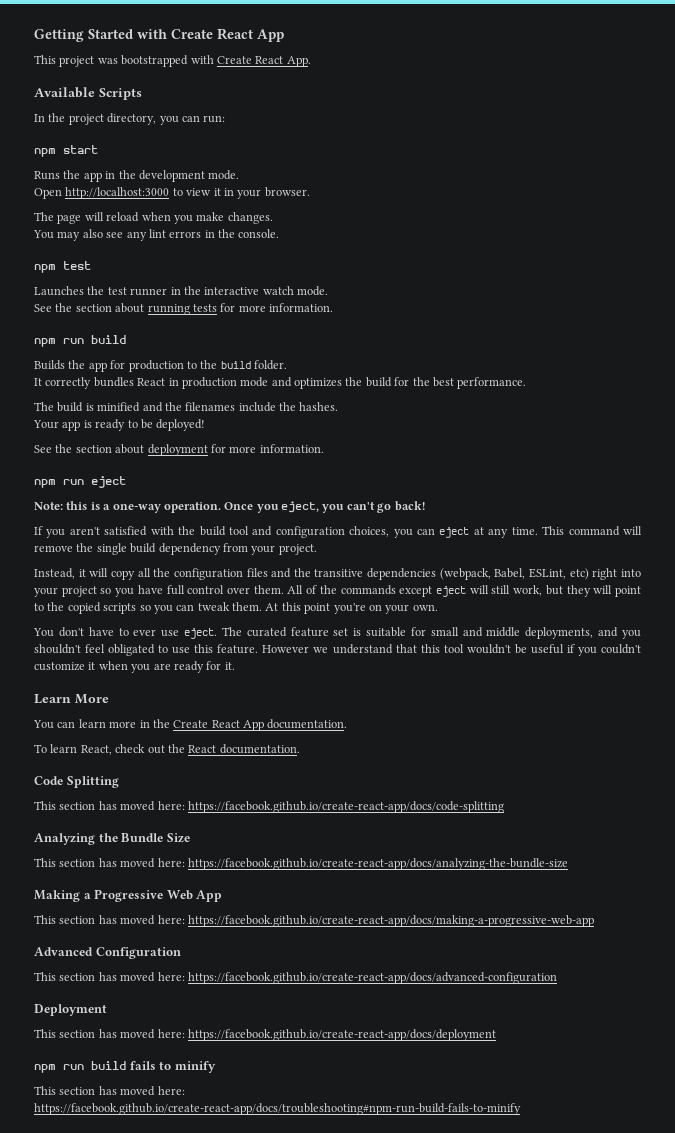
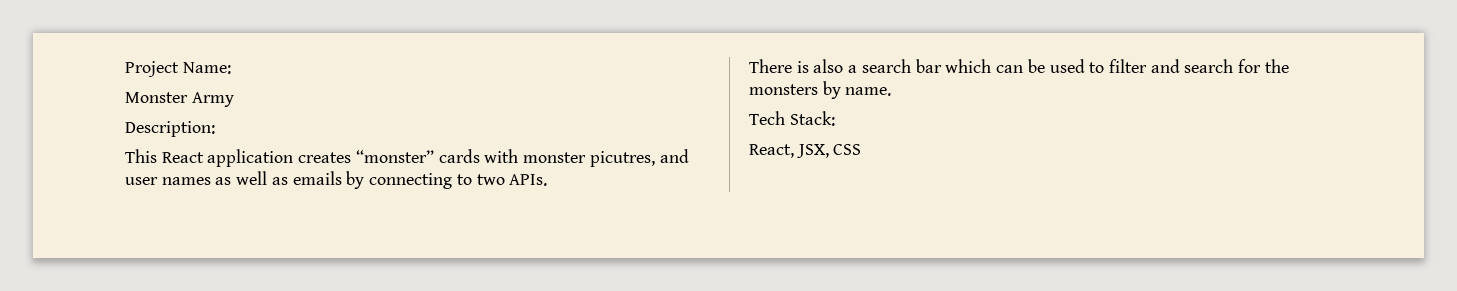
[34,28,284,42] [34,55,311,67] [34,87,142,100] [34,113,226,125] [34,145,98,157] [34,170,240,182] [34,187,310,199] [34,212,273,224] [33,229,280,241] [34,261,91,273] [34,286,328,296] [34,303,333,315] [34,335,126,347] [34,360,287,372] [34,377,527,389] [34,402,339,412] [33,419,206,431] [34,444,324,456] [34,476,126,488] [34,501,425,513] [34,526,643,538] [34,543,317,555] [34,568,641,580] [34,585,641,597] [34,602,438,614] [33,627,642,639] [34,644,641,656] [34,661,235,673] [34,694,109,704] [33,719,348,731] [34,744,300,755] [34,776,119,788] [34,801,504,813] [34,833,190,845] [34,858,568,870] [34,889,223,902] [34,915,594,927] [34,947,181,959] [34,972,557,984] [34,1004,107,1016] [34,1029,496,1041] [34,1061,216,1073] [34,1086,185,1096] [34,1103,521,1115] Getting Started with Create React App // This project was bootstrapped with Create React App. // Available Scripts // In the project directory, you can run: // npm start // Runs the app in the development mode. // Open http://localhost:3000 to view it in your browser. // The page will reload when you make changes. // You may also see any lint errors in the console. // npm test // Launches the test runner in the interactive watch mode. // See the section about running tests for more information. // npm run build // Builds the app for production to the build folder. // It correctly bundles React in production mode and optimizes the build for the best performance. // The build is minified and the filenames include the hashes. // Your app is ready to be deployed! // See the section about deployment for more information. // npm run eject // Note: this is a one-way operation. Once you eject, you can't go back! // If you aren't satisfied with the build tool and configuration choices, you can eject at any time. This command will remove the single build dependency from your project. // Instead, it will copy all the configuration files and the transitive dependencies (webpack, Babel, ESLint, etc) right into your project so you have full control over them. All of the commands except eject will still work, but they will point to the copied scripts so you can tweak them. At this point you're on your own. // You don't have to ever use eject. The curated feature set is suitable for small and middle deployments, and you shouldn't feel obligated to use this feature. However we understand that this tool wouldn't be useful if you couldn't customize it when you are ready for it. // Learn More // You can learn more in the Create React App documentation. // To learn React, check out the React documentation. // Code Splitting // This section has moved here: https://facebook.github.io/create-react-app/docs/code-splitting // Analyzing the Bundle Size // This section has moved here: https://facebook.github.io/create-react-app/docs/analyzing-the-bundle-size // Making a Progressive Web App // This section has moved here: https://facebook.github.io/create-react-app/docs/making-a-progressive-web-app // Advanced Configuration // This section has moved here: https://facebook.github.io/create-react-app/docs/advanced-configuration // Deployment // This section has moved here: https://facebook.github.io/create-react-app/docs/deployment // npm run build fails to minify // This section has moved here: https://facebook.github.io/create-react-app/docs/troubleshooting#npm-run-build-fails-to-minify -> [125,61,231,77] [125,92,234,107] [125,121,215,137] [125,149,689,167] [125,171,548,189] [749,59,1289,73] [749,81,892,99] [749,111,835,126] [749,144,862,158] Project Name: // Monster Army // Description: // This React application creates “monster” cards with monster picutres, and user names as well as emails by connecting to two APIs. // There is also a search bar which can be used to filter and search for the monsters by name. // Tech Stack: // React, JSX, CSS

